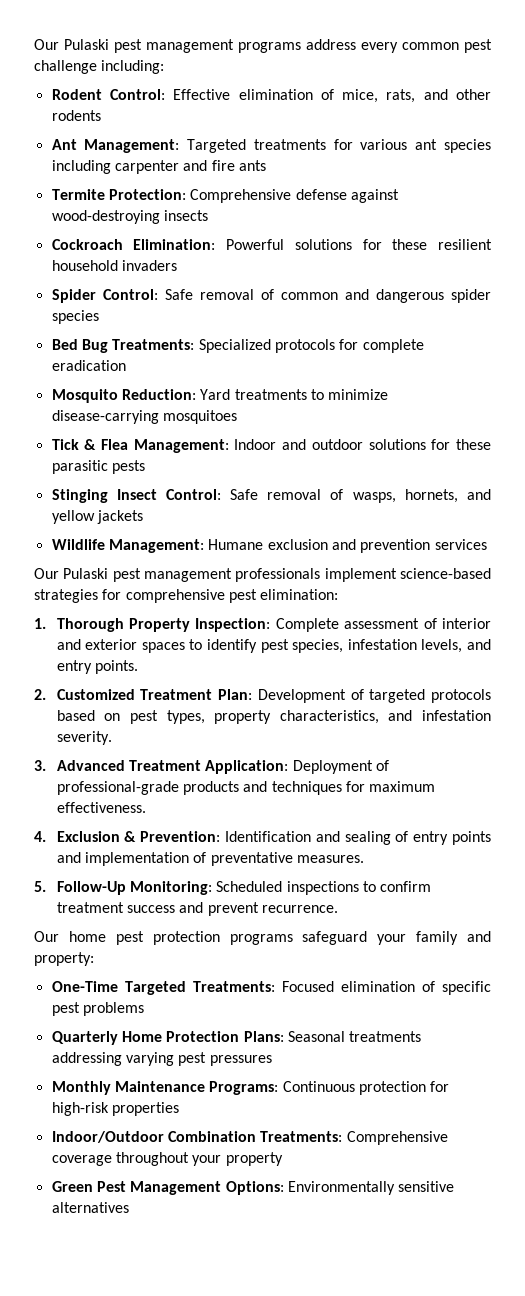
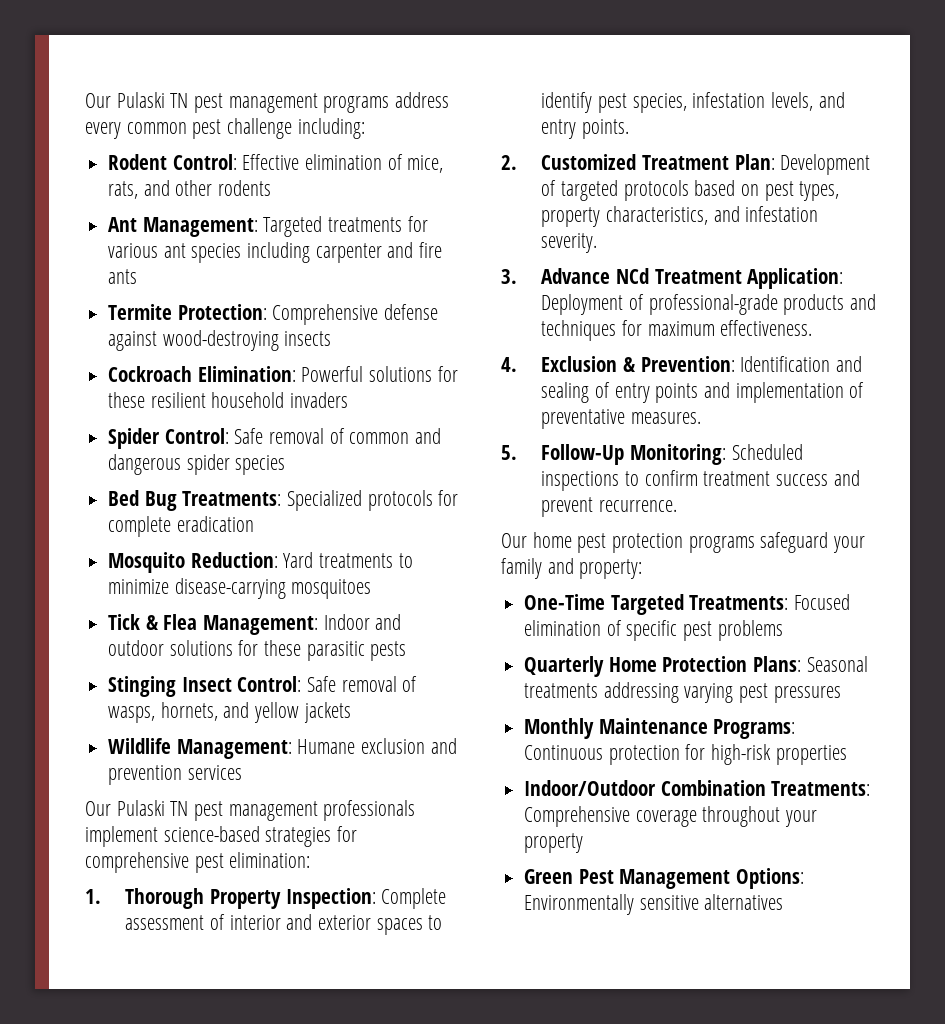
[34,39,109,50] Our Pulaski -> [85,92,189,108] Our Pulaski TN
(109, 573) none -> [170,801,189,816] TN
[56,760,125,771] Advanced -> [541,268,650,284] Advance NCd

